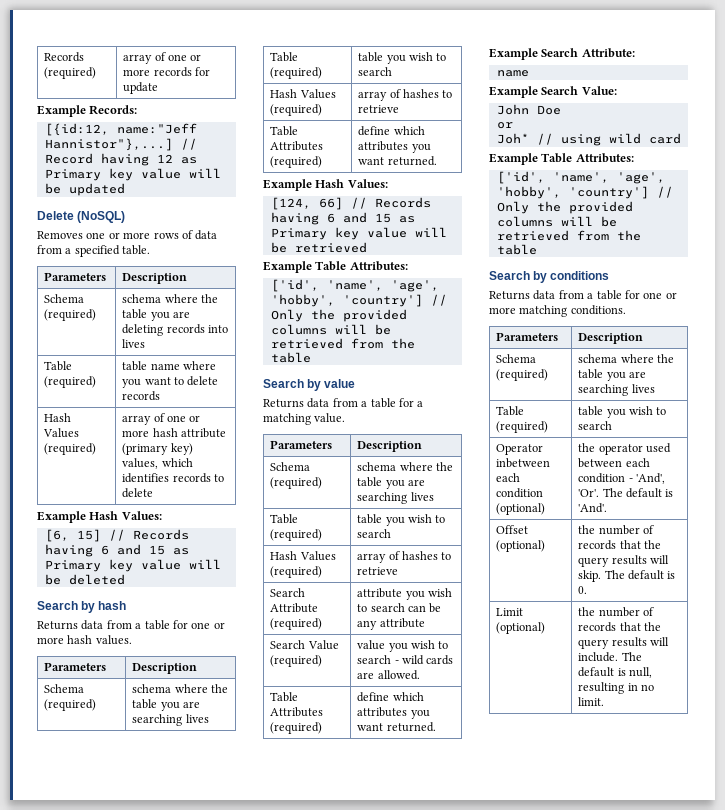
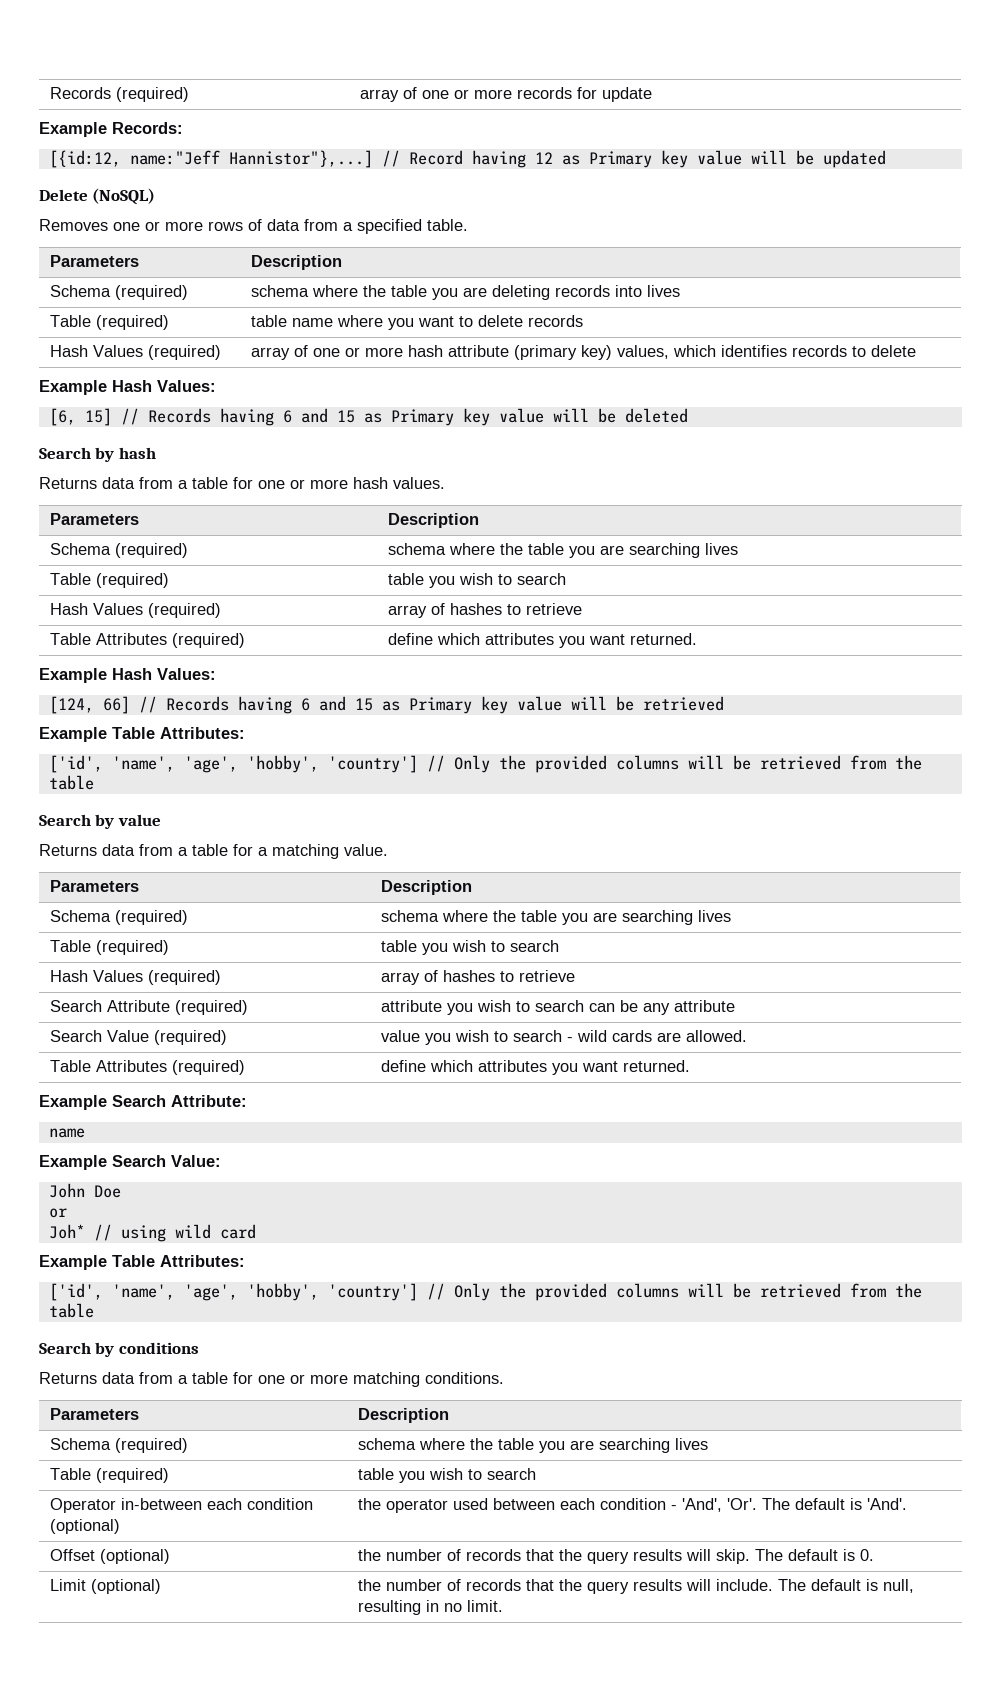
[496,458,551,468] inbetween -> [120,1498,202,1510] in-between

